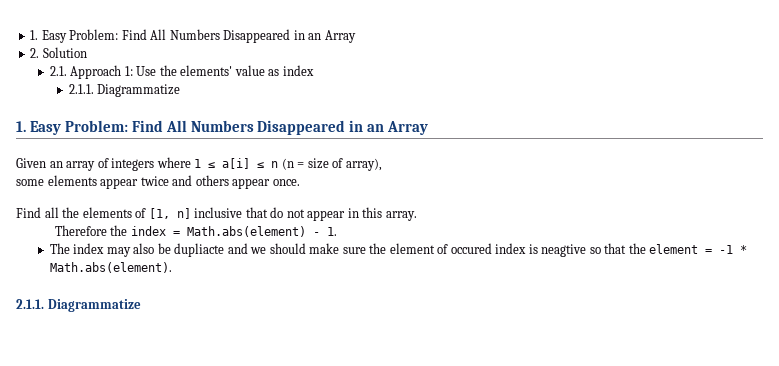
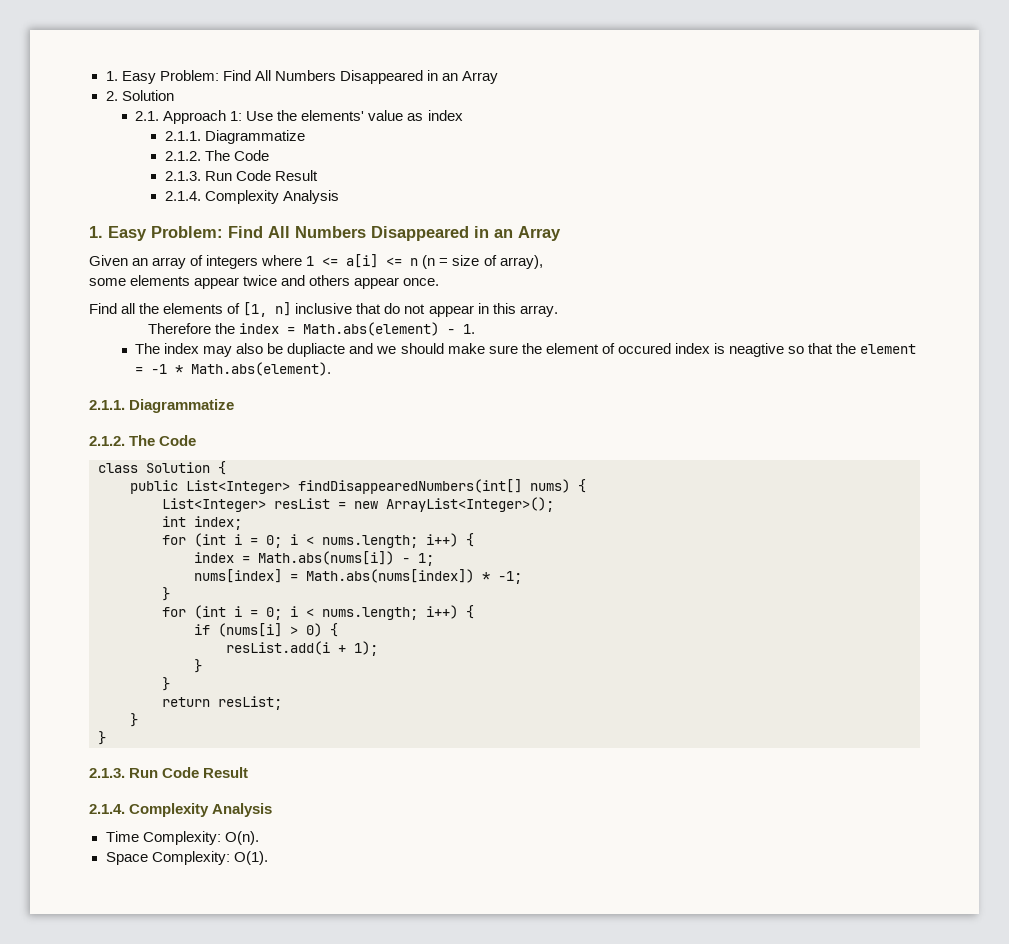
(181, 90) none -> [164,150,269,161] [164,170,318,181] [164,190,339,204] // 2.1.2. The Code // 2.1.3. Run Code Result // 2.1.4. Complexity Analysis
[208,158,265,169] ≤ a[i] ≤ -> [322,254,403,268] <= a[i] <=
(141, 305) none -> [89,435,197,446] [98,461,226,475] [130,479,586,494] [162,497,554,512] [162,516,242,530] [162,533,474,548] [194,551,434,566] [194,569,522,584] [162,587,170,601] [162,605,474,620] [194,623,338,637] [226,641,378,656] [194,659,202,673] [162,677,170,691] [162,696,282,710] [130,713,138,727] [98,731,106,745] [89,767,249,778] [89,803,273,817] [105,831,259,845] [105,851,268,865] // 2.1.2. The Code // class Solution { // public List<Integer> findDisappearedNumbers(int[] nums) { // List<Integer> resList = new ArrayList<Integer>(); // int index; // for (int i = 0; i < nums.length; i++) { // index = Math.abs(nums[i]) - 1; // nums[index] = Math.abs(nums[index]) * -1; // } // for (int i = 0; i < nums.length; i++) { // if (nums[i] > 0) { // resList.add(i + 1); // } // } // return resList; // } // } // 2.1.3. Run Code Result // 2.1.4. Complexity Analysis // Time Complexity: O(n). // Space Complexity: O(1).

